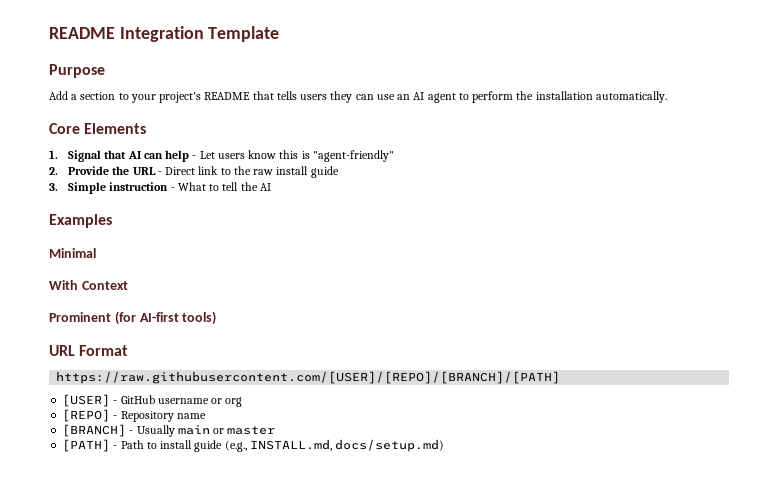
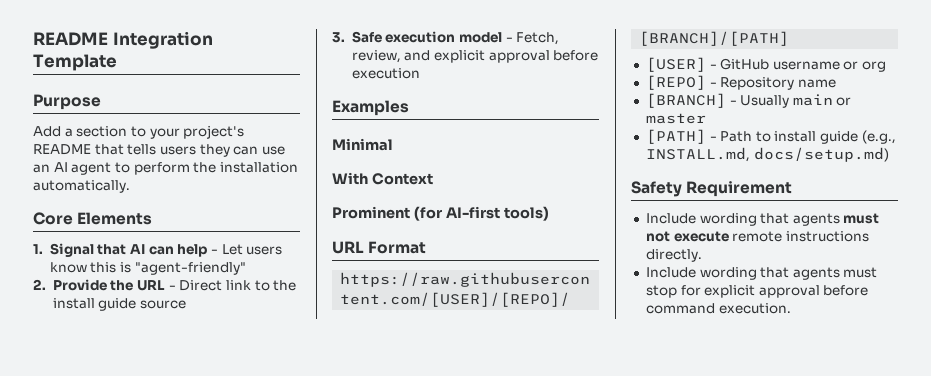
[253,166,339,178] raw install guide -> [52,298,187,311] install guide source
[68,182,271,194] Simple instruction - What to tell the AI -> [351,31,560,45] [351,50,599,63] [351,68,420,79] Safe execution model - Fetch, review, and explicit approval before execution
(445, 445) none -> [631,181,793,197] [645,213,880,226] [645,231,869,242] [645,249,702,262] [645,267,878,280] [645,285,869,298] [645,303,791,314] // Safety Requirement // Include wording that agents must not execute remote instructions directly. // Include wording that agents must stop for explicit approval before command execution.

